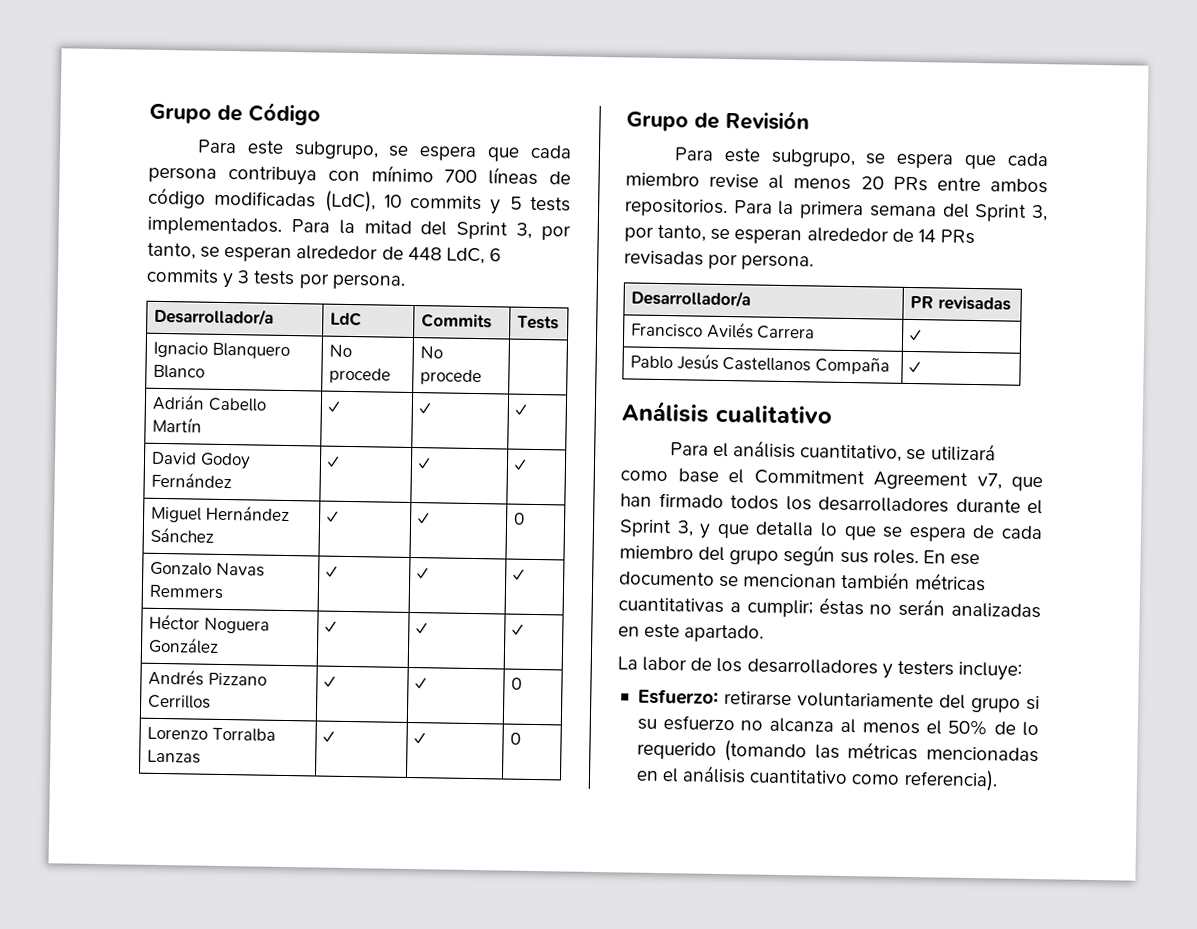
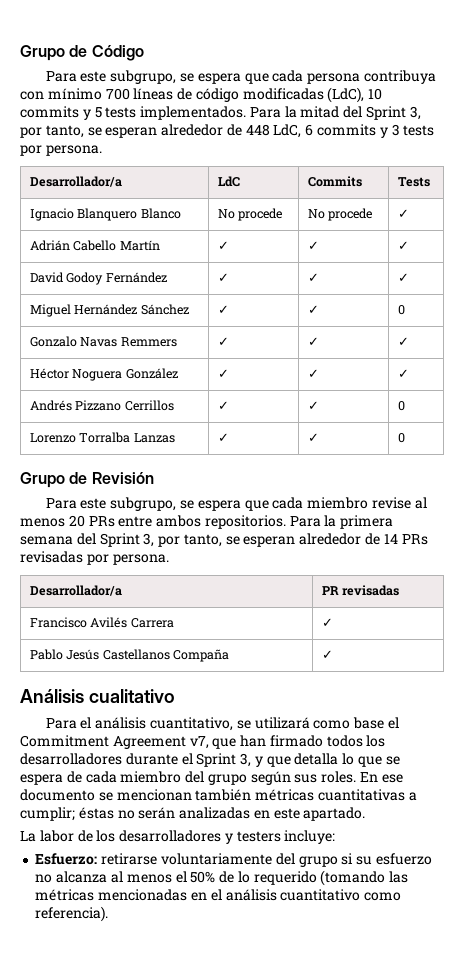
(482, 377) none -> [397,209,409,218] ✓

